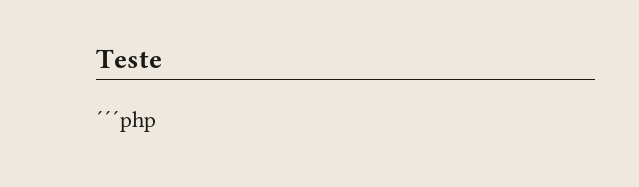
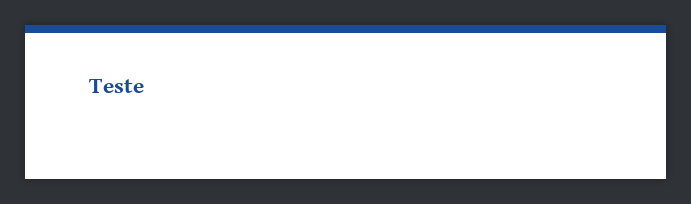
[96,110,156,132] // ´´´php -> (144, 86) none

